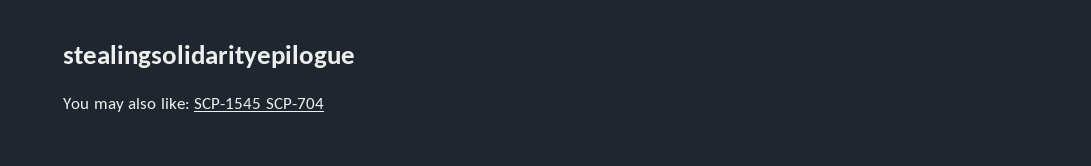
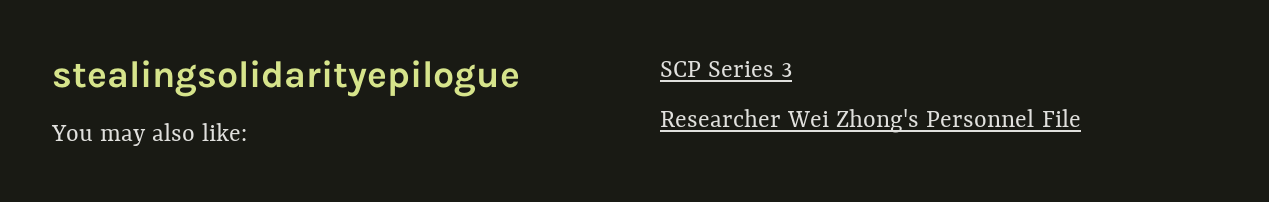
[194,98,324,109] SCP-1545 SCP-704 -> [660,61,793,77] [660,109,1081,133] // SCP Series 3 // Researcher Wei Zhong's Personnel File

